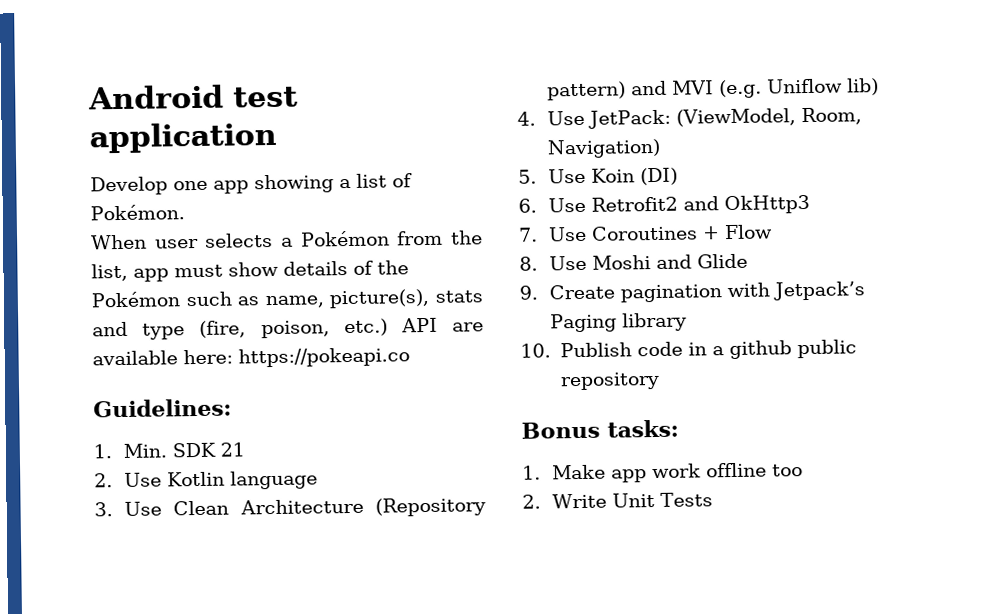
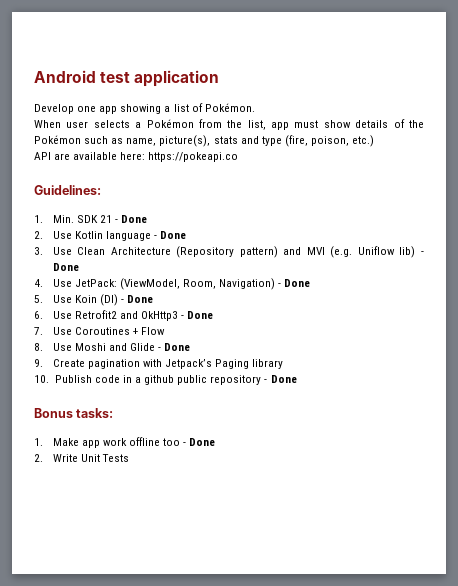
(388, 327) none -> (375, 141) //
(245, 449) none -> [115,215,148,223] - Done
(318, 480) none -> [154,231,187,239] - Done
(879, 87) none -> [421,251,424,255] [52,263,79,271] - Done
(661, 148) none -> [278,279,311,287] - Done
(678, 176) none -> [121,295,154,303] - Done
(810, 204) none -> [181,311,214,319] - Done
(748, 261) none -> [158,343,191,351] - Done
(660, 381) none -> [264,375,297,383] - Done
(803, 470) none -> [183,438,216,446] - Done

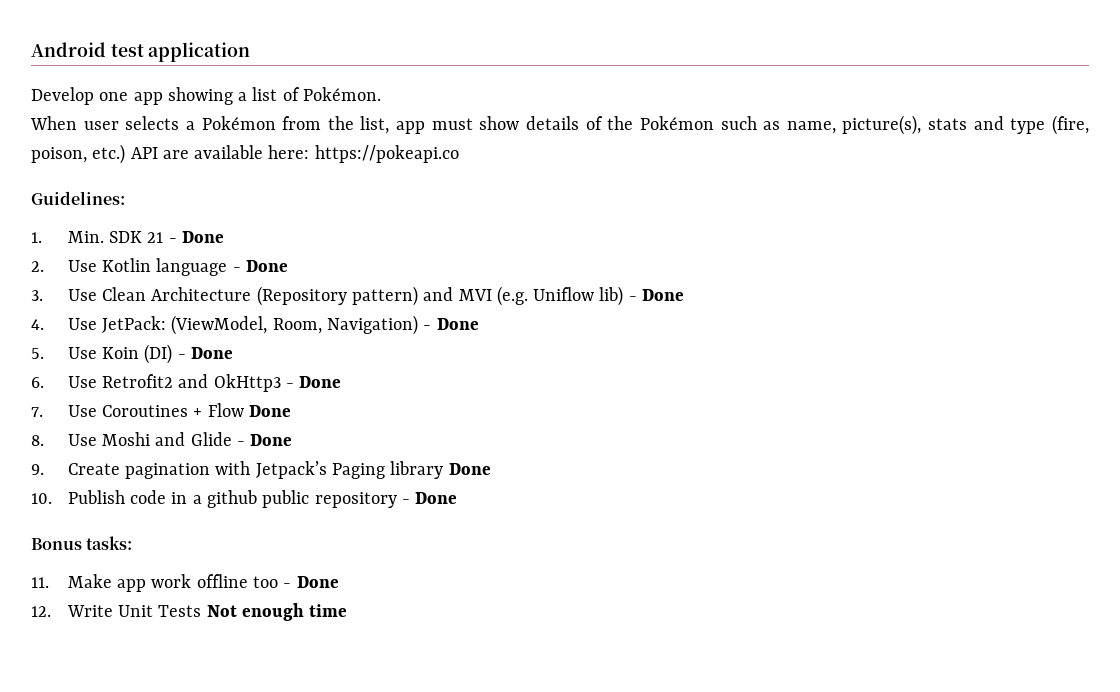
(375, 141) // -> (126, 154) none
(166, 331) none -> [248,405,291,417] Done
(284, 364) none -> [448,463,491,475] Done
[34,438,43,446] 1. -> [31,577,49,588] 11.
[34,454,43,462] 2. -> [31,606,51,617] 12.
(129, 458) none -> [206,603,348,621] Not enough time

